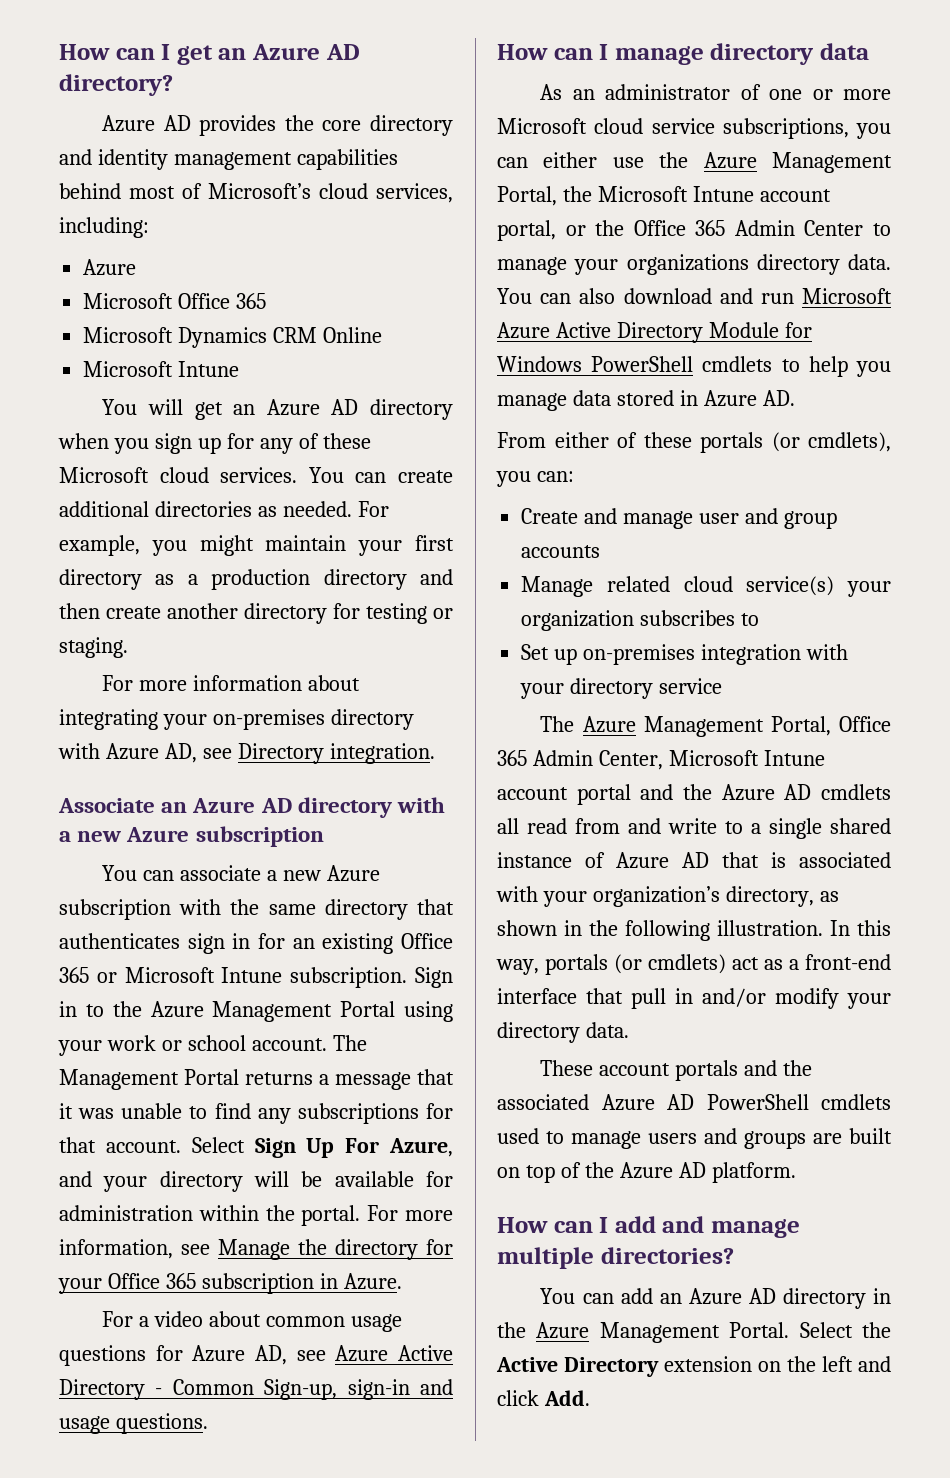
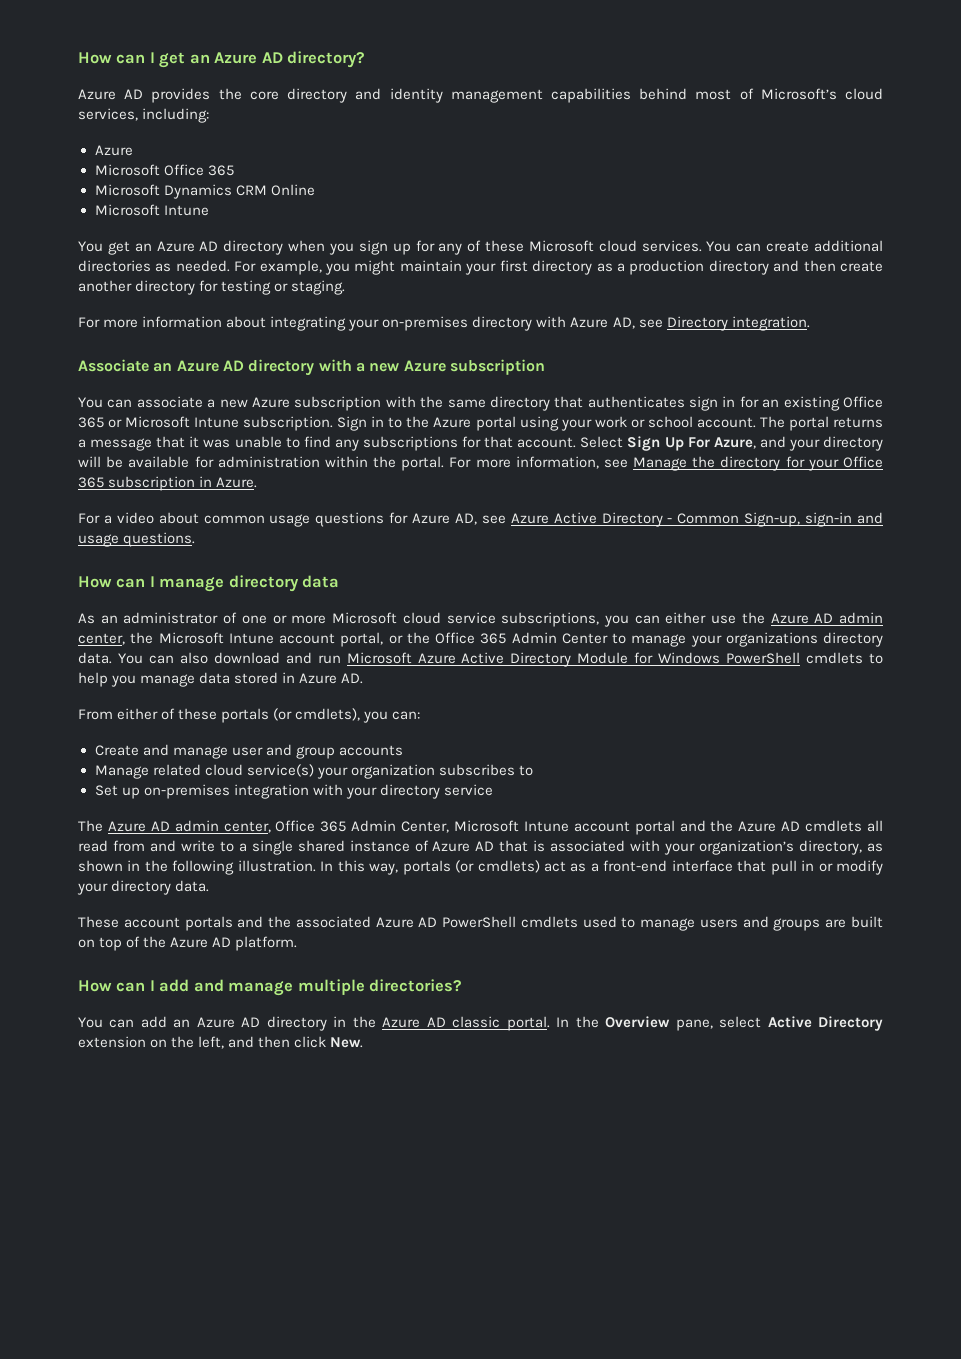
[148,399,184,415] will -> (103, 246) none
[212,1001,396,1022] Management Portal -> [475,416,516,431] portal
[59,1069,239,1090] Management Portal -> [788,416,829,431] portal
[772,152,892,173] [497,186,557,206] Management Portal, -> [814,612,883,624] [78,633,125,645] AD admin center,
[643,716,831,737] Management Portal, -> [150,820,271,833] AD admin center,
[702,988,766,1007] and/or -> [818,863,833,872] or
[599,1322,891,1343] Management Portal. Select the -> [426,1016,762,1031] AD classic portal. In the Overview pane, select
[822,1356,891,1372] [497,1390,590,1406] left and click Add. -> [198,1036,364,1049] left, and then click New.

